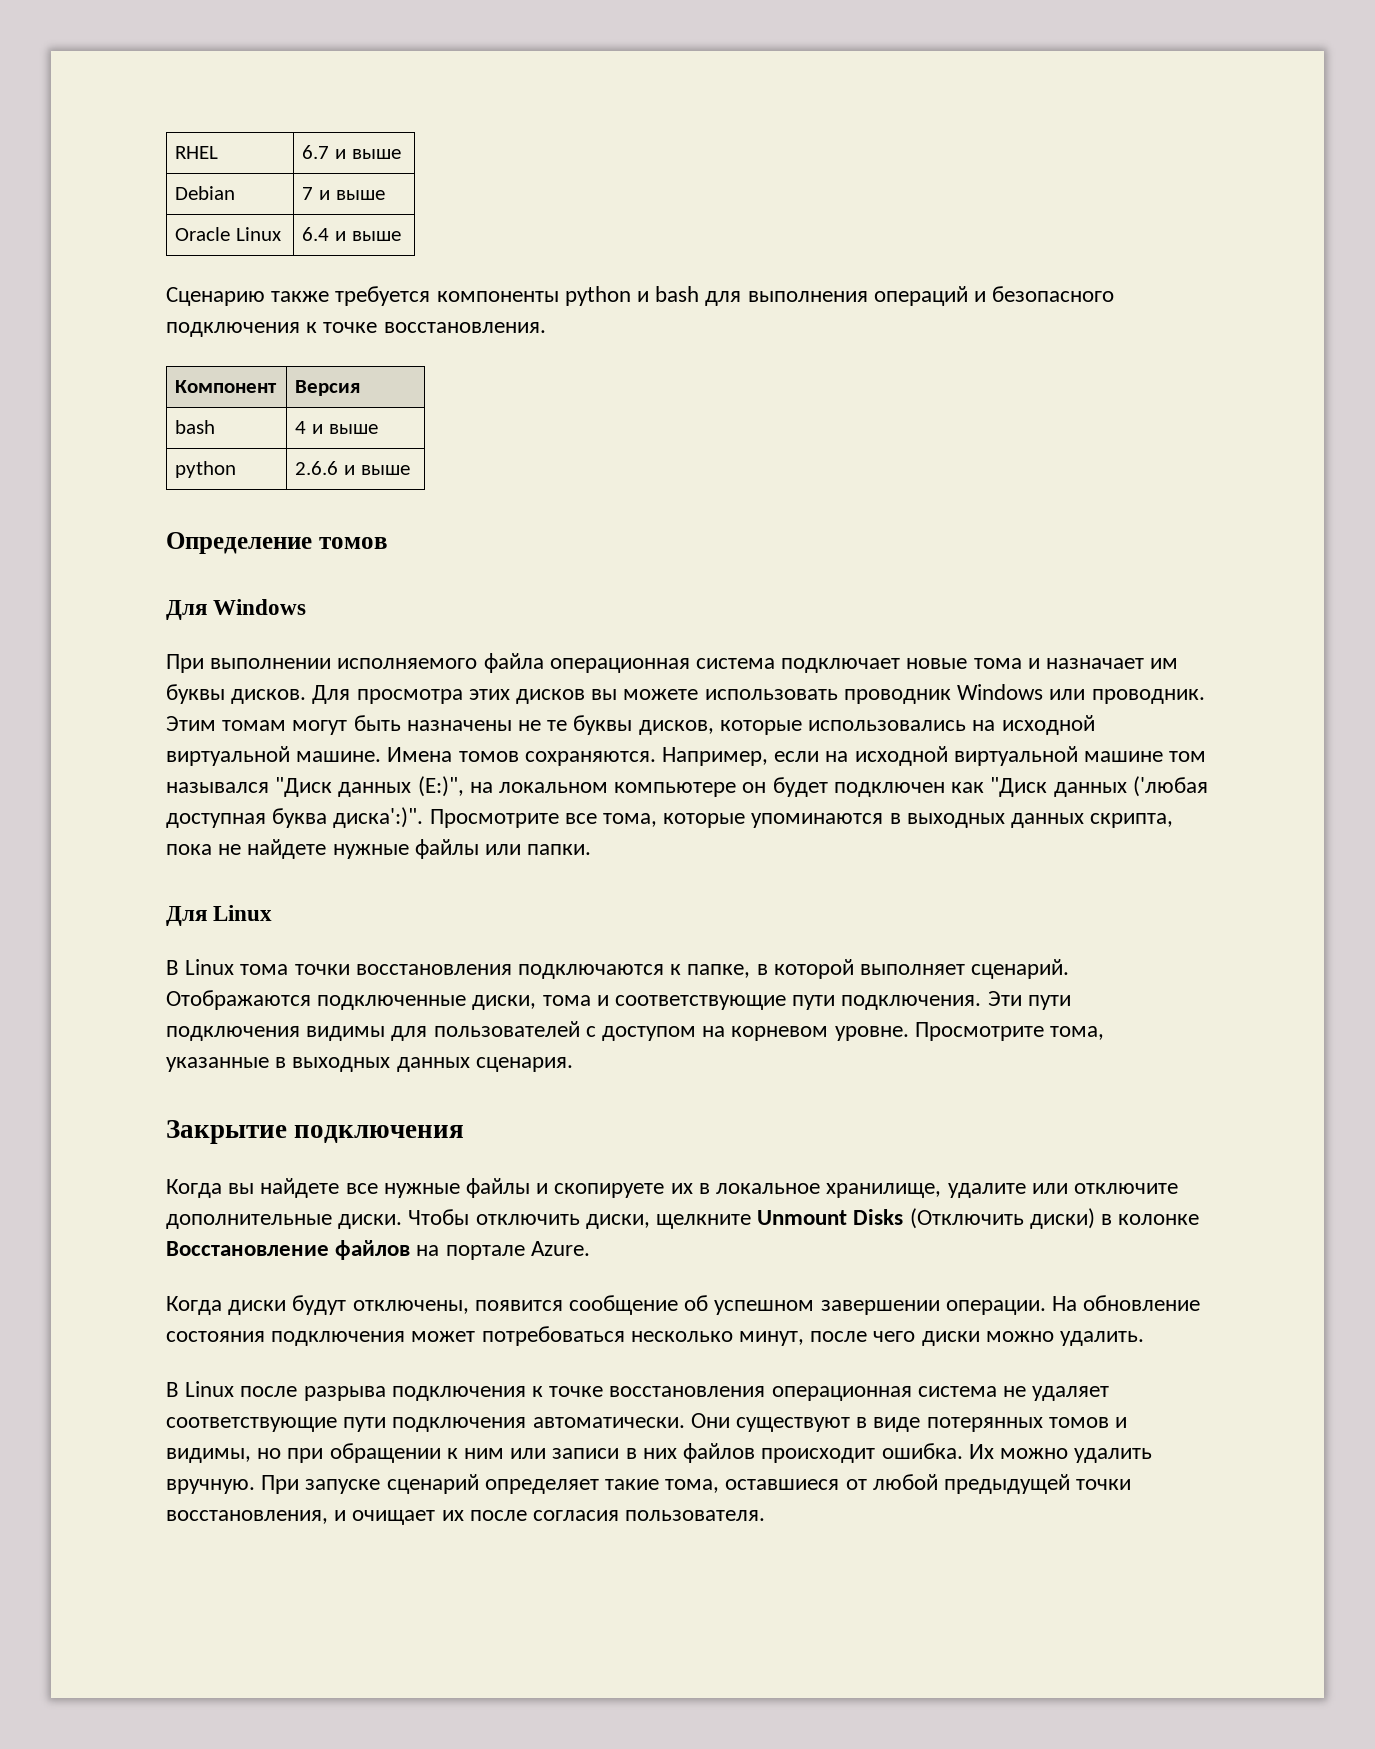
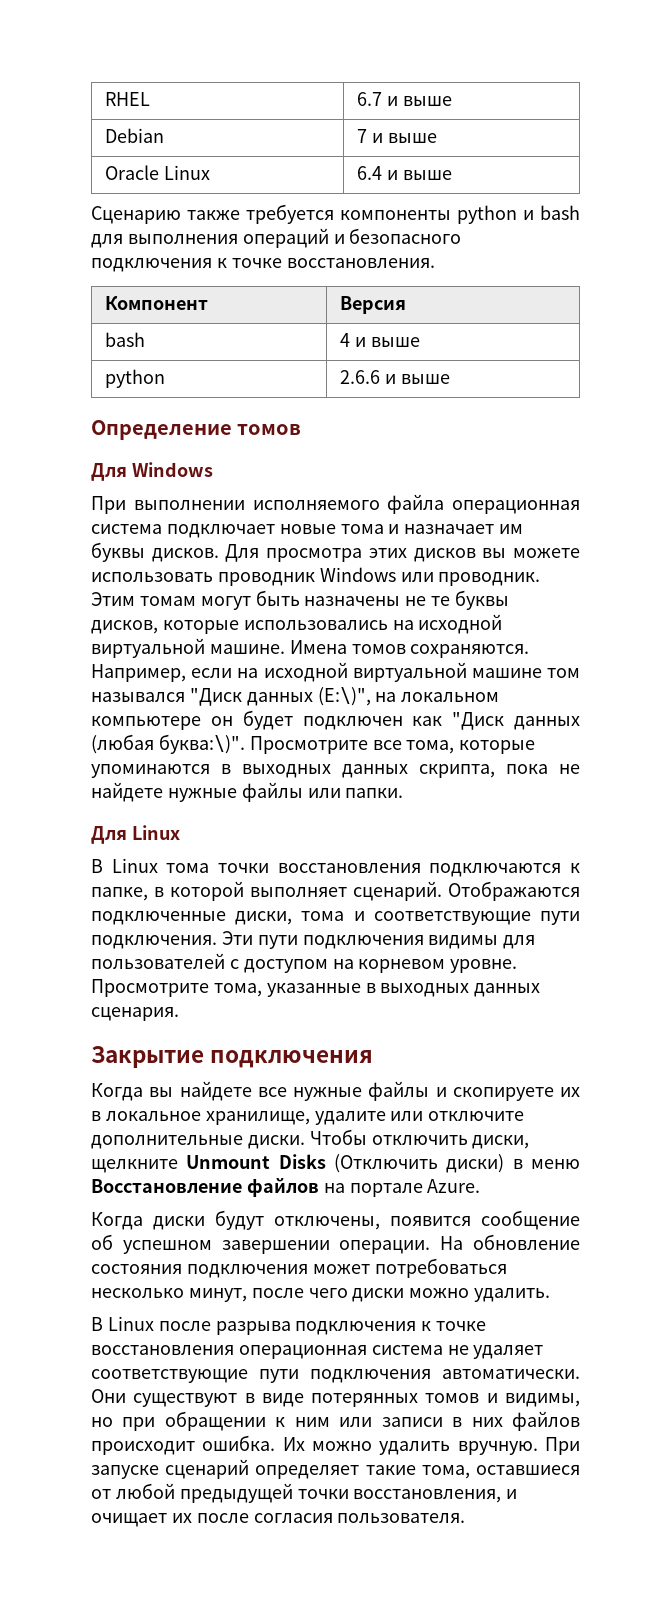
[417,776,464,797] (E:)", -> [317,687,371,706] (E:\)",
[1132,776,1208,797] [166,807,424,828] ('любая доступная буква диска':)". -> [91,734,245,754] (любая буква:\)".
[1118,1214,1200,1225] колонке -> [531,1159,580,1169] меню

